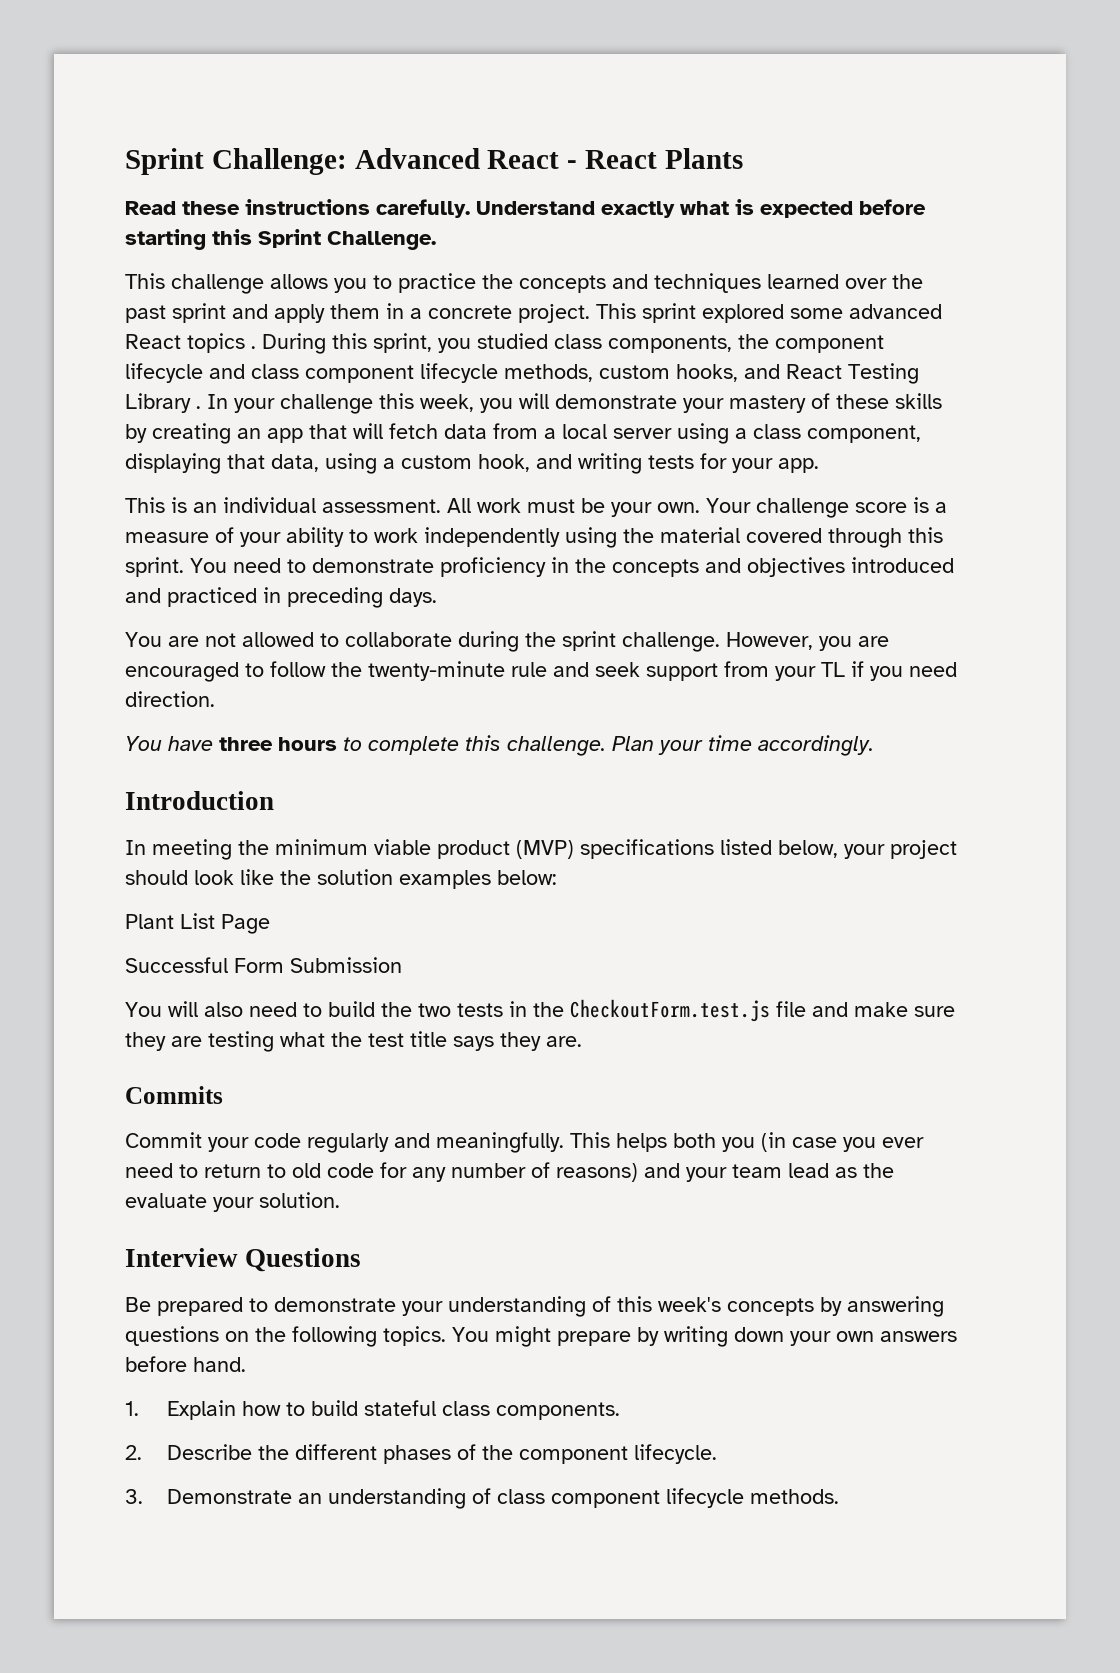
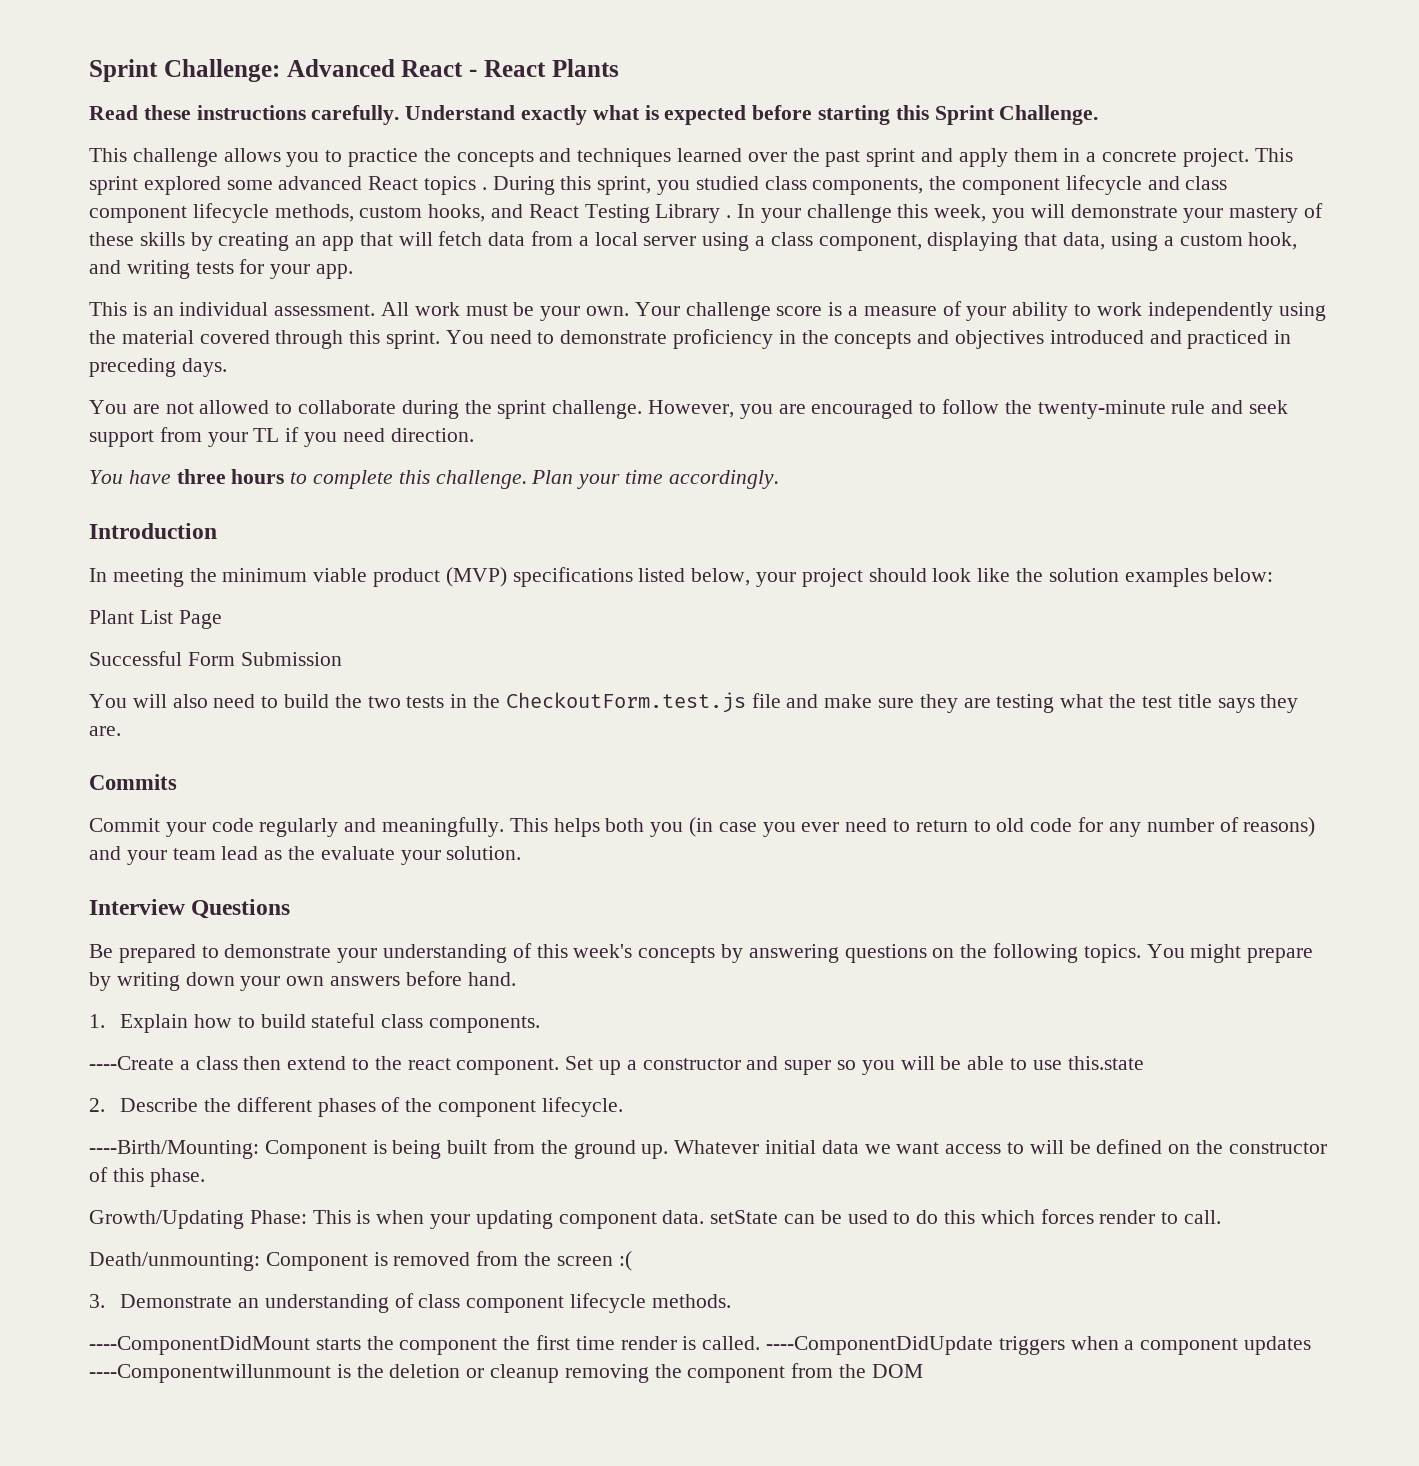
(620, 1411) none -> [89,1056,1144,1075] // ----Create a class then extend to the react component. Set up a constructor and super so you will be able to use this.state
(717, 1454) none -> [89,1139,1327,1159] [89,1167,205,1187] [89,1209,1222,1229] [89,1251,632,1271] // ----Birth/Mounting: Component is being built from the ground up. Whatever initial data we want access to will be defined on the constructor of this phase. // Growth/Updating Phase: This is when your updating component data. setState can be used to do this which forces render to call. // Death/unmounting: Component is removed from the screen :(
(839, 1496) none -> [89,1335,1312,1355] [89,1363,923,1383] // ----ComponentDidMount starts the component the first time render is called. ----ComponentDidUpdate triggers when a component updates ----Componentwillunmount is the deletion or cleanup removing the component from the DOM

